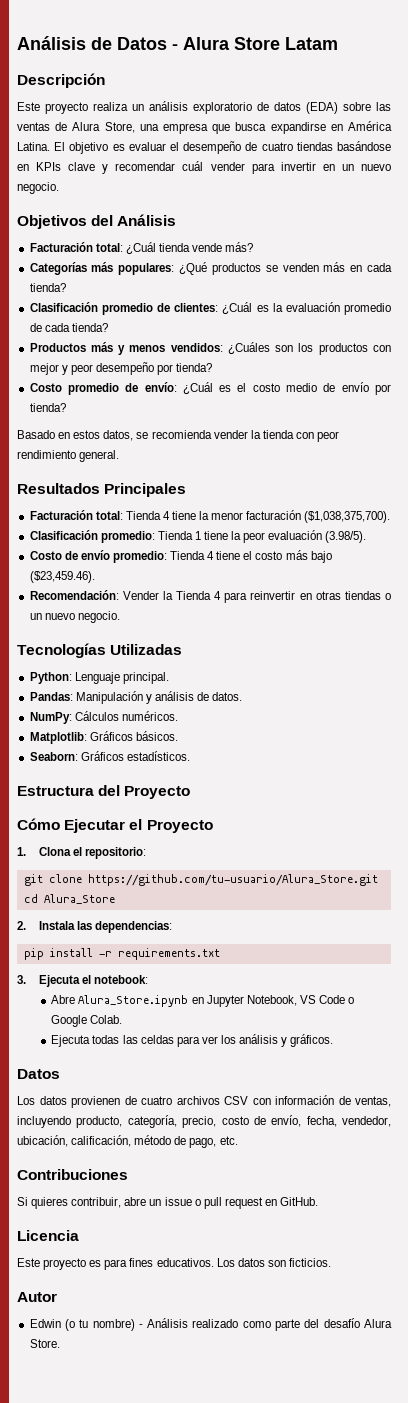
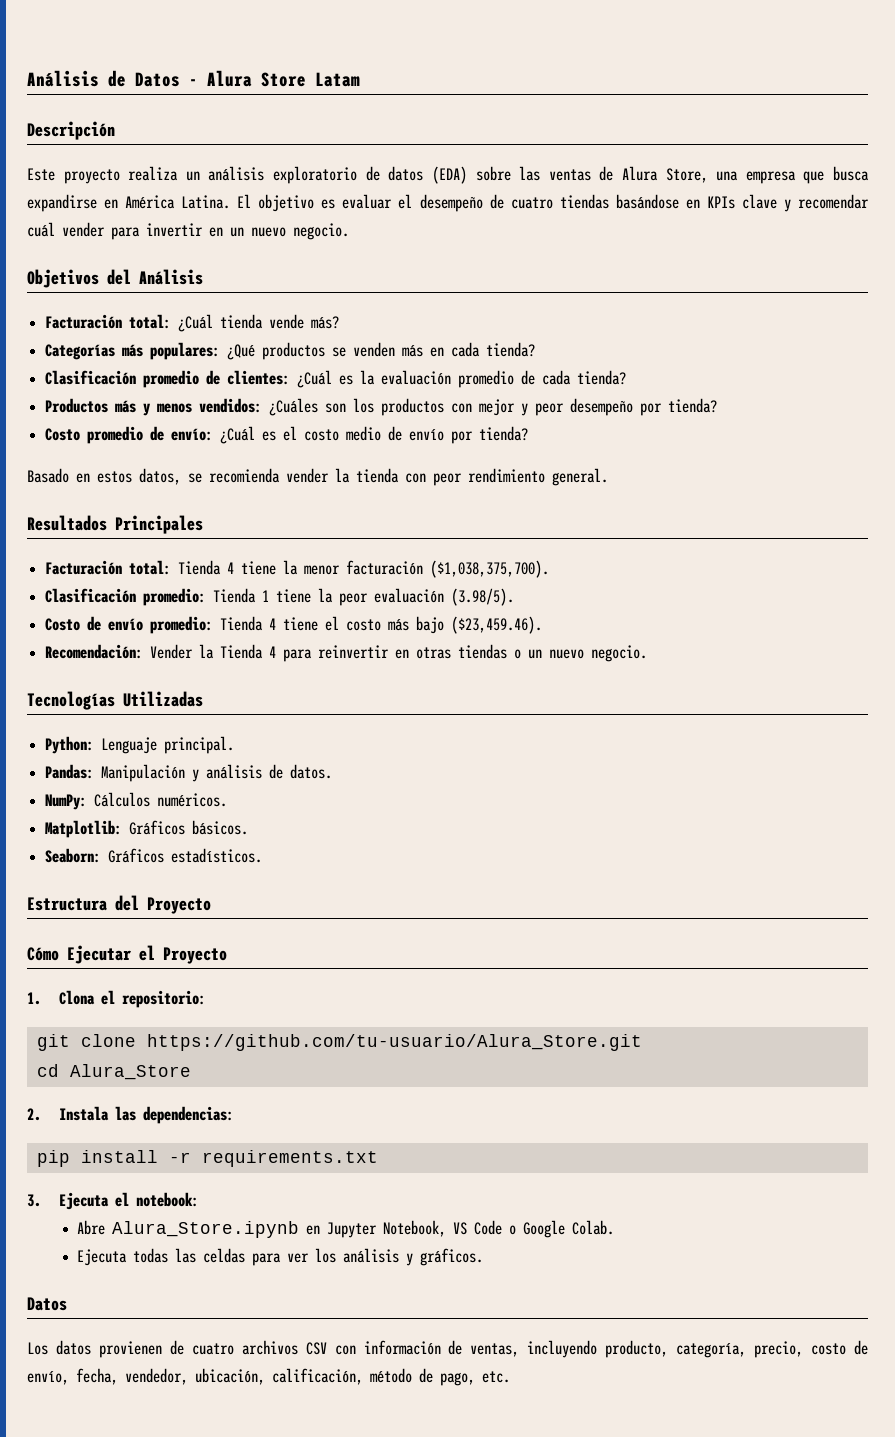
[17,1169,128,1180] [17,1197,319,1209] [17,1230,79,1241] [17,1258,331,1270] [17,1292,57,1302] [29,1318,393,1331] [29,1339,60,1348] // Contribuciones // Si quieres contribuir, abre un issue o pull request en GitHub. // Licencia // Este proyecto es para fines educativos. Los datos son ficticios. // Autor // Edwin (o tu nombre) - Análisis realizado como parte del desafío Alura Store. -> (510, 1377) none

